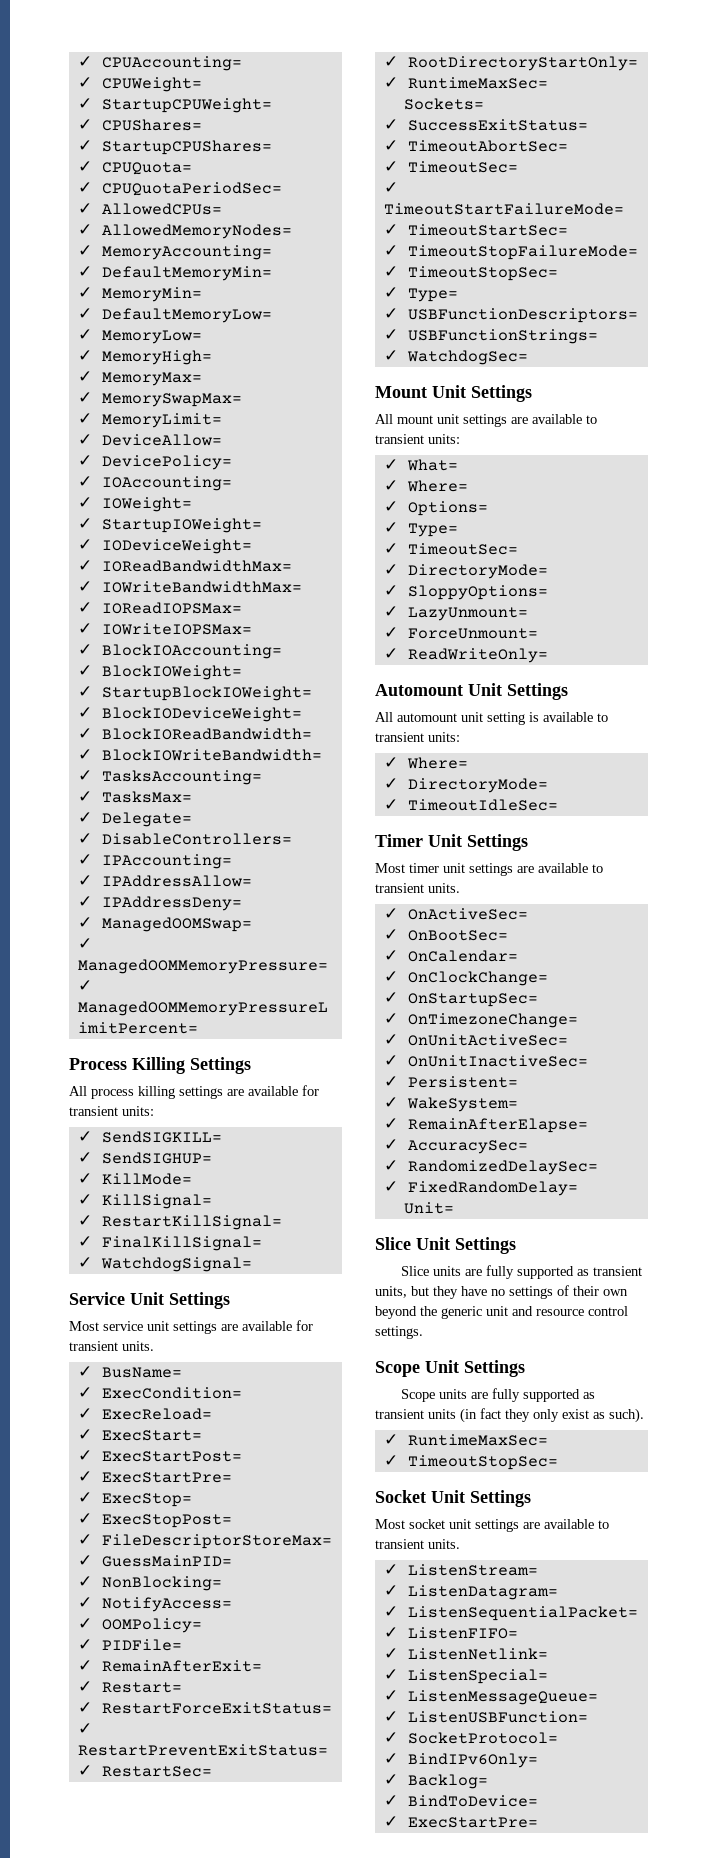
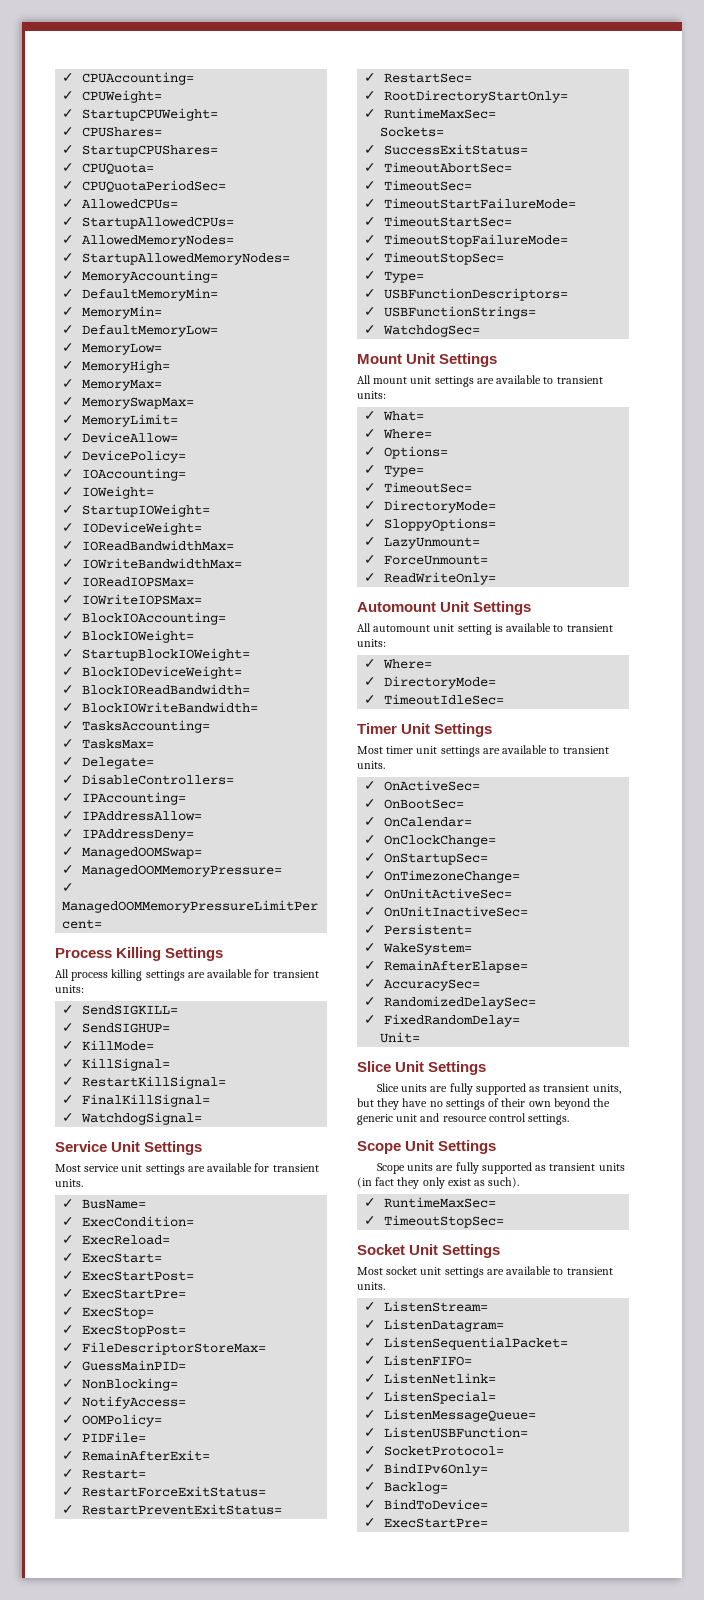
(222, 209) none -> [62,217,235,229] // ✓ StartupAllowedCPUs=
(292, 231) none -> [62,253,291,265] // ✓ StartupAllowedMemoryNodes=

